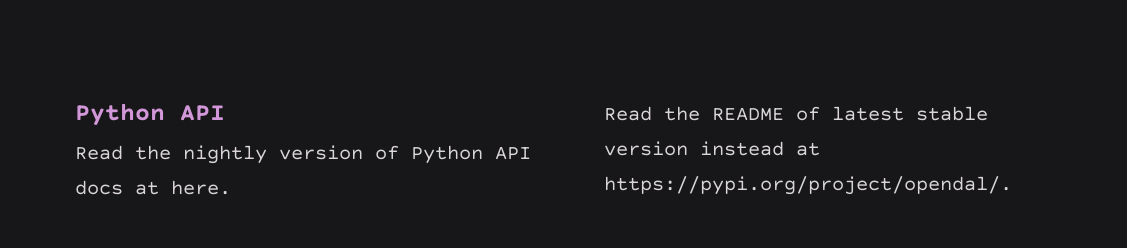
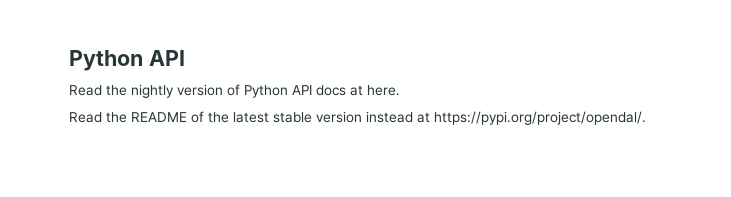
(820, 113) none -> [208,112,229,123] the

